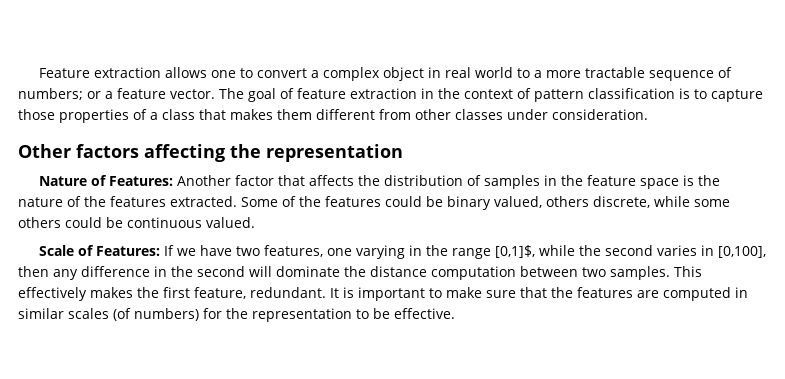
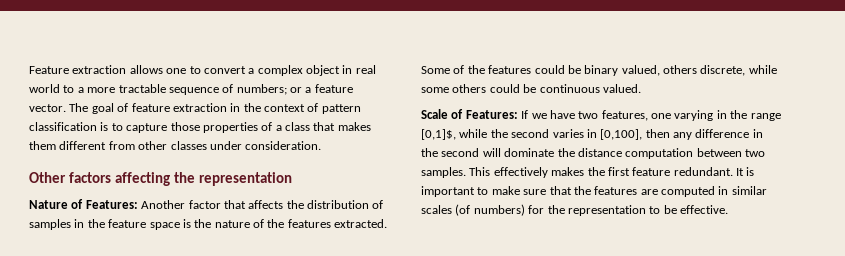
[194,287,246,299] feature, -> [632,167,671,176] feature

